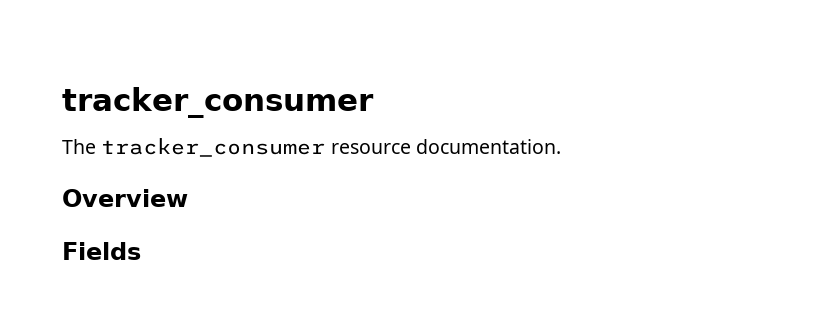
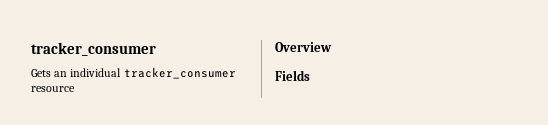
[62,139,96,154] The -> [31,68,122,77] Gets an individual
[415,139,561,154] documentation. -> (75, 89) none

